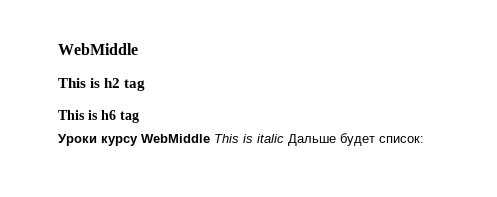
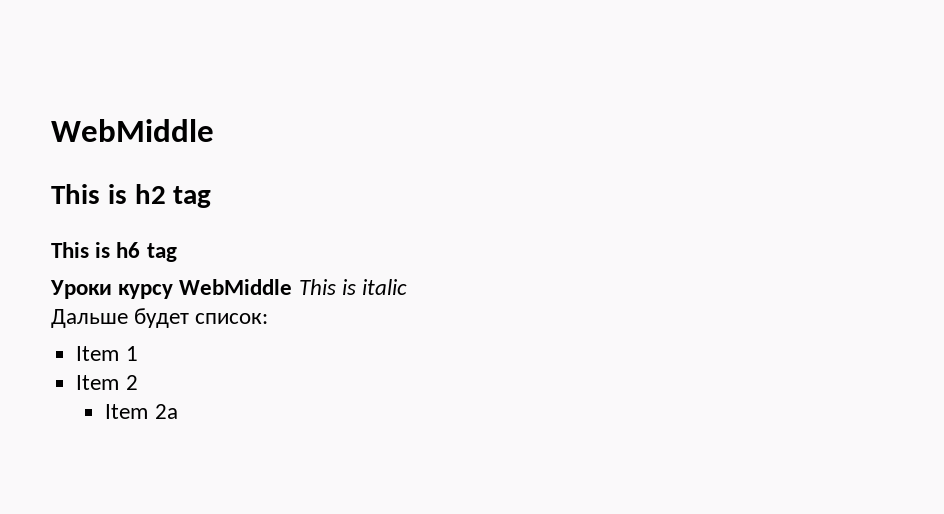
(284, 138) none -> (408, 287) //
(424, 139) none -> [76,346,138,361] [76,375,138,390] [105,404,178,419] // Item 1 // Item 2 // Item 2a

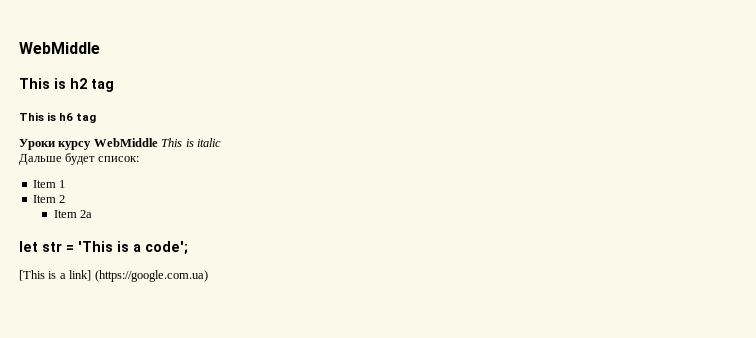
(178, 411) none -> [19,241,188,255] [19,270,208,282] // let str = 'This is a code'; // [This is a link] (https://google.com.ua)

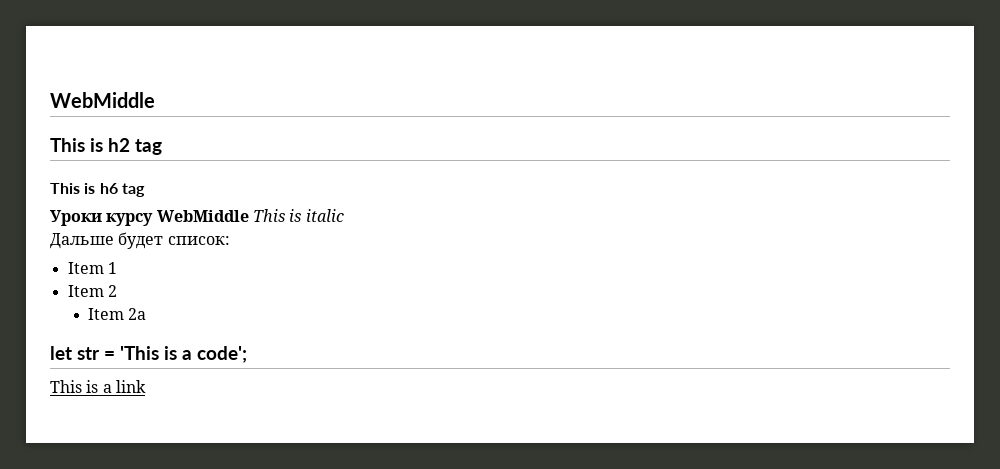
[19,270,208,282] [This is a link] (https://google.com.ua) -> [50,380,146,393] This is a link

